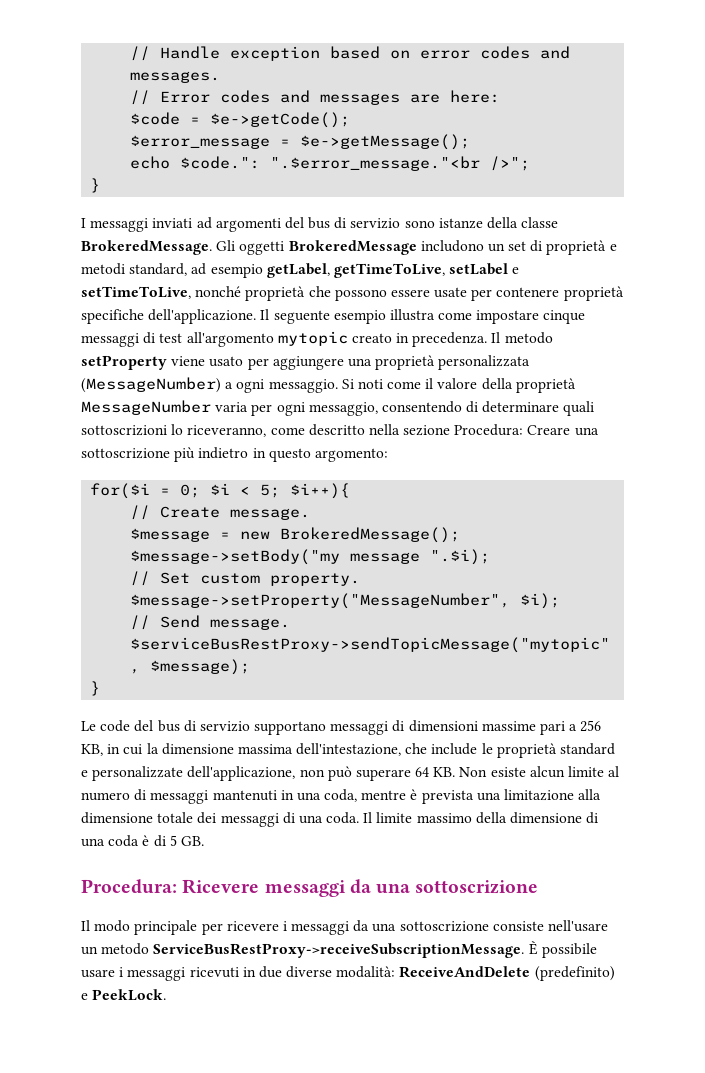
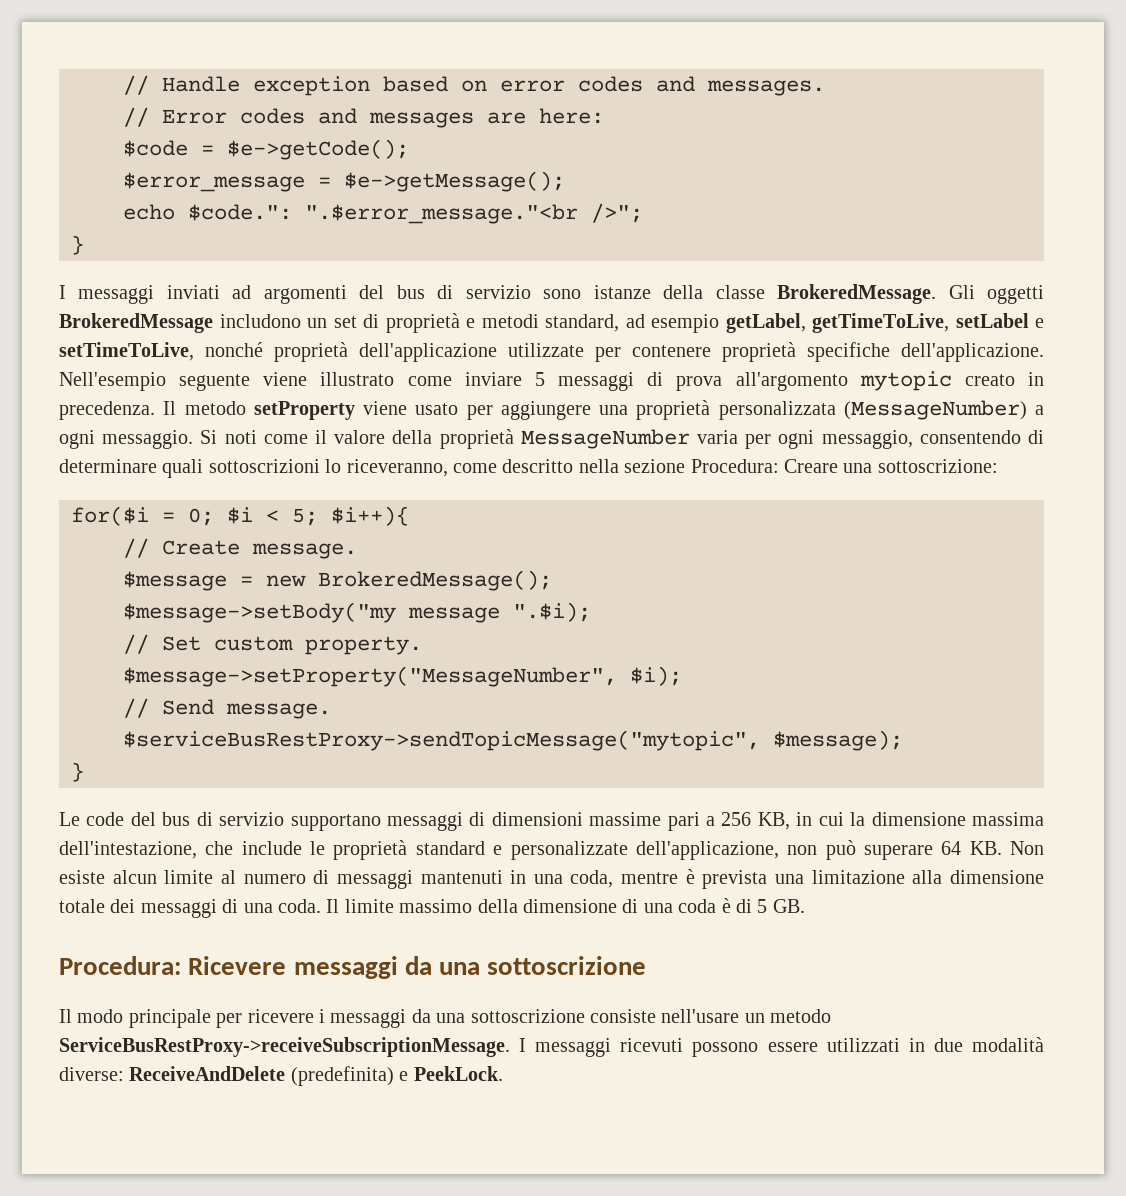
[308,286,468,301] che possono essere usate -> [359,343,584,362] dell'applicazione utilizzate
[260,309,586,324] [81,332,183,347] Il seguente esempio illustra come impostare cinque messaggi di test -> [59,372,723,391] Nell'esempio seguente viene illustrato come inviare 5 messaggi di prova
[81,447,388,462] sottoscrizione più indietro in questo argomento: -> [877,459,998,473] sottoscrizione:
[528,941,597,958] [81,966,615,981] È possibile usare i messaggi ricevuti in due diverse modalità: ReceiveAndDelete (predefinito) -> [519,1037,1044,1057] [59,1066,394,1086] I messaggi ricevuti possono essere utilizzati in due modalità diverse: ReceiveAndDelete (predefinita)

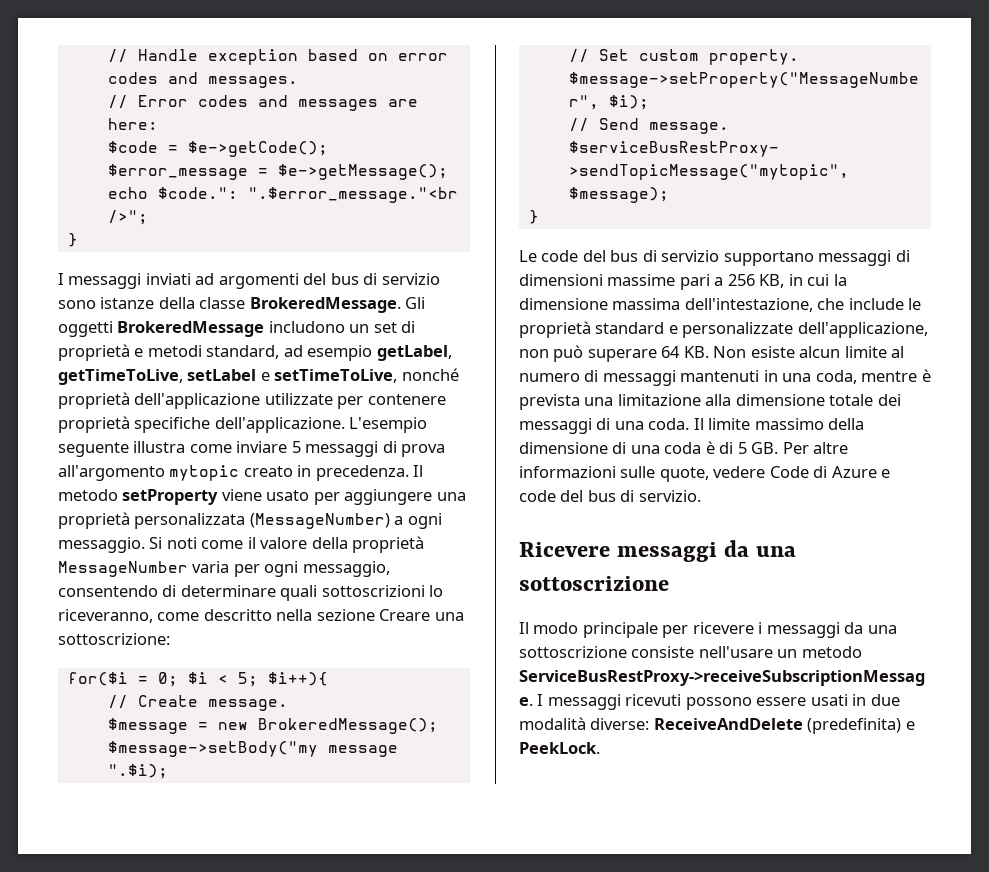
[59,372,395,391] Nell'esempio seguente viene illustrato -> [349,417,428,433] [58,441,186,457] L'esempio seguente illustra
[690,459,779,473] Procedura: -> (375, 615) none
[59,956,181,975] // Procedura: -> [782,442,849,454] [519,466,891,482] [519,490,701,502] Per altre informazioni sulle quote, vedere Code di Azure e code del bus di servizio. //
[826,1038,900,1052] utilizzati -> [810,694,848,706] usati

